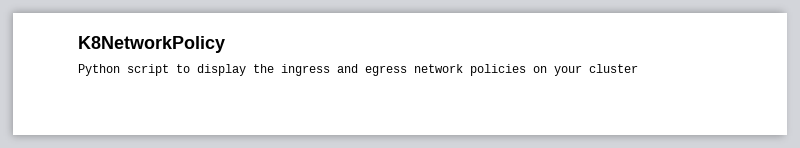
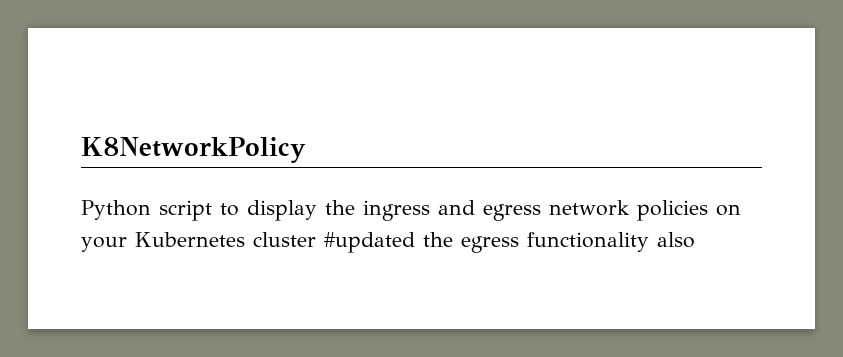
[589,64,638,73] cluster -> [135,232,695,253] Kubernetes cluster #updated the egress functionality also

